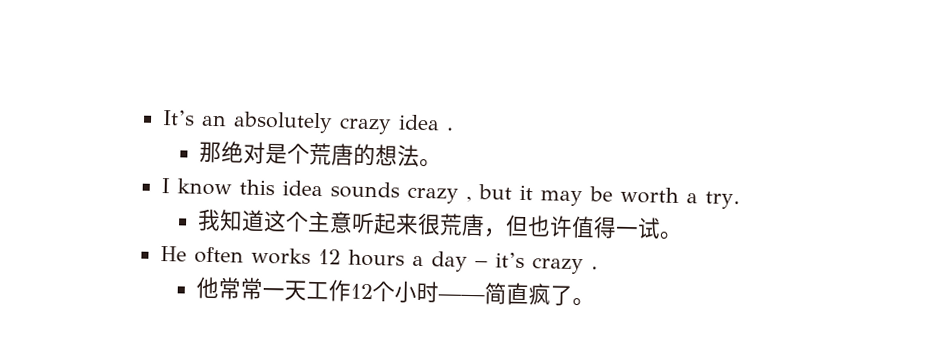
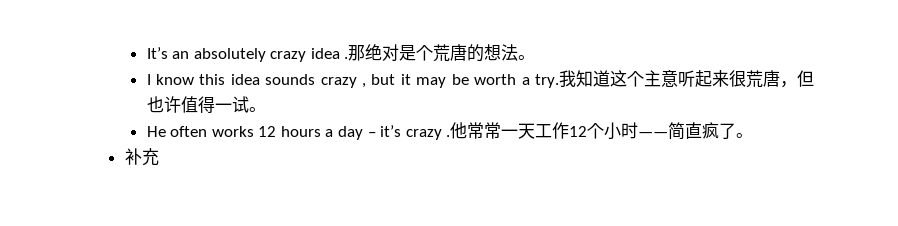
(454, 129) // -> (349, 58) none
(741, 200) // -> (559, 81) none
(599, 268) // -> (451, 136) none
(595, 302) none -> [124,148,159,166] // 补充

